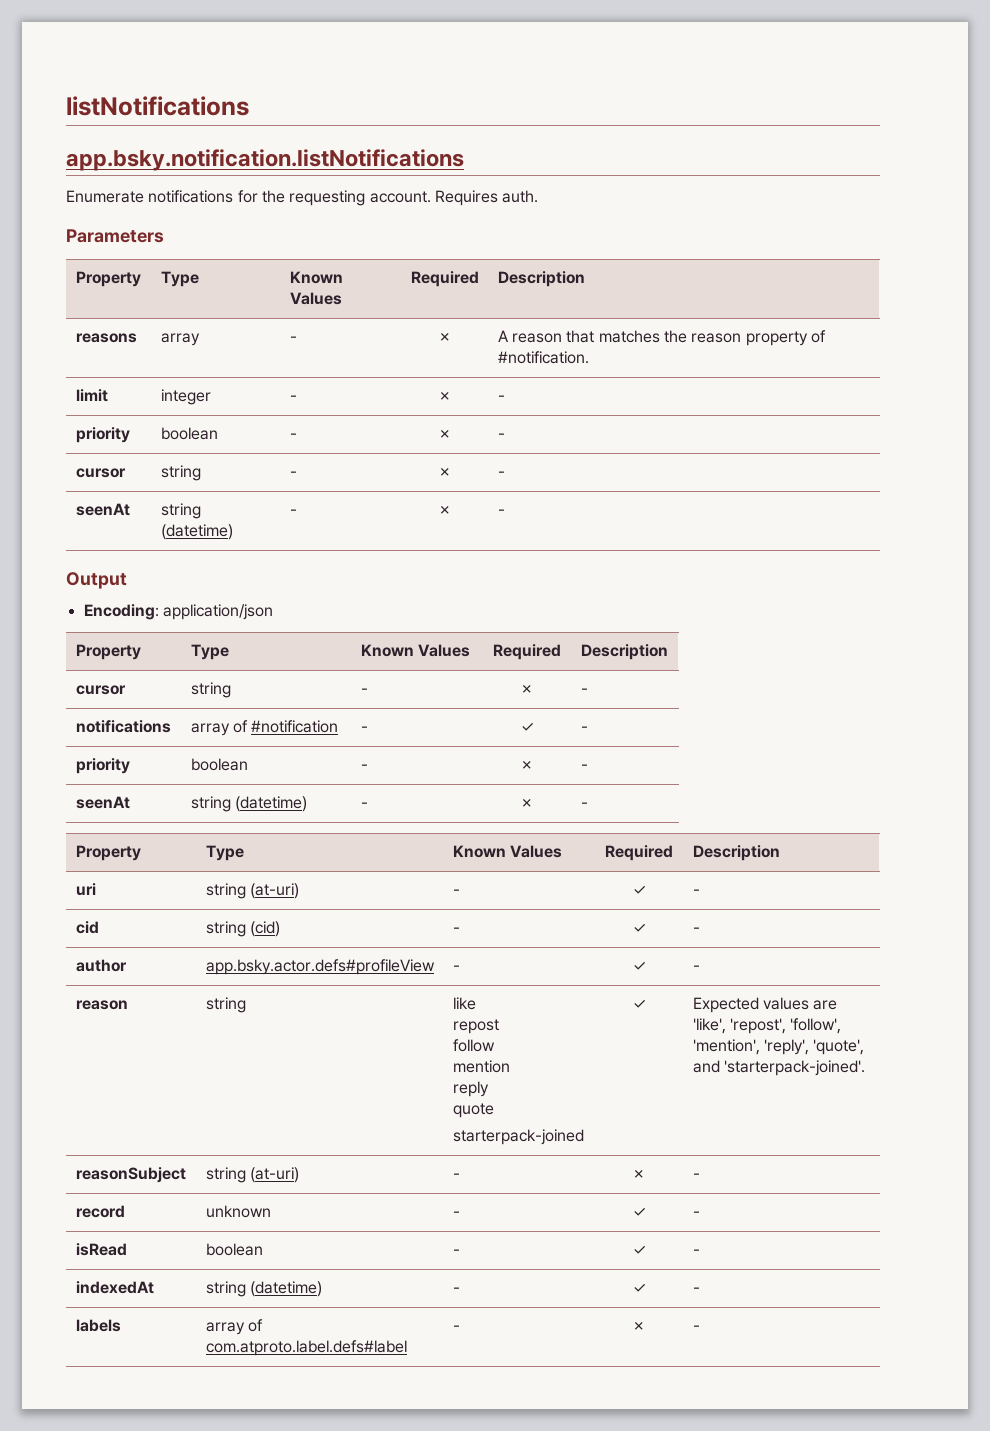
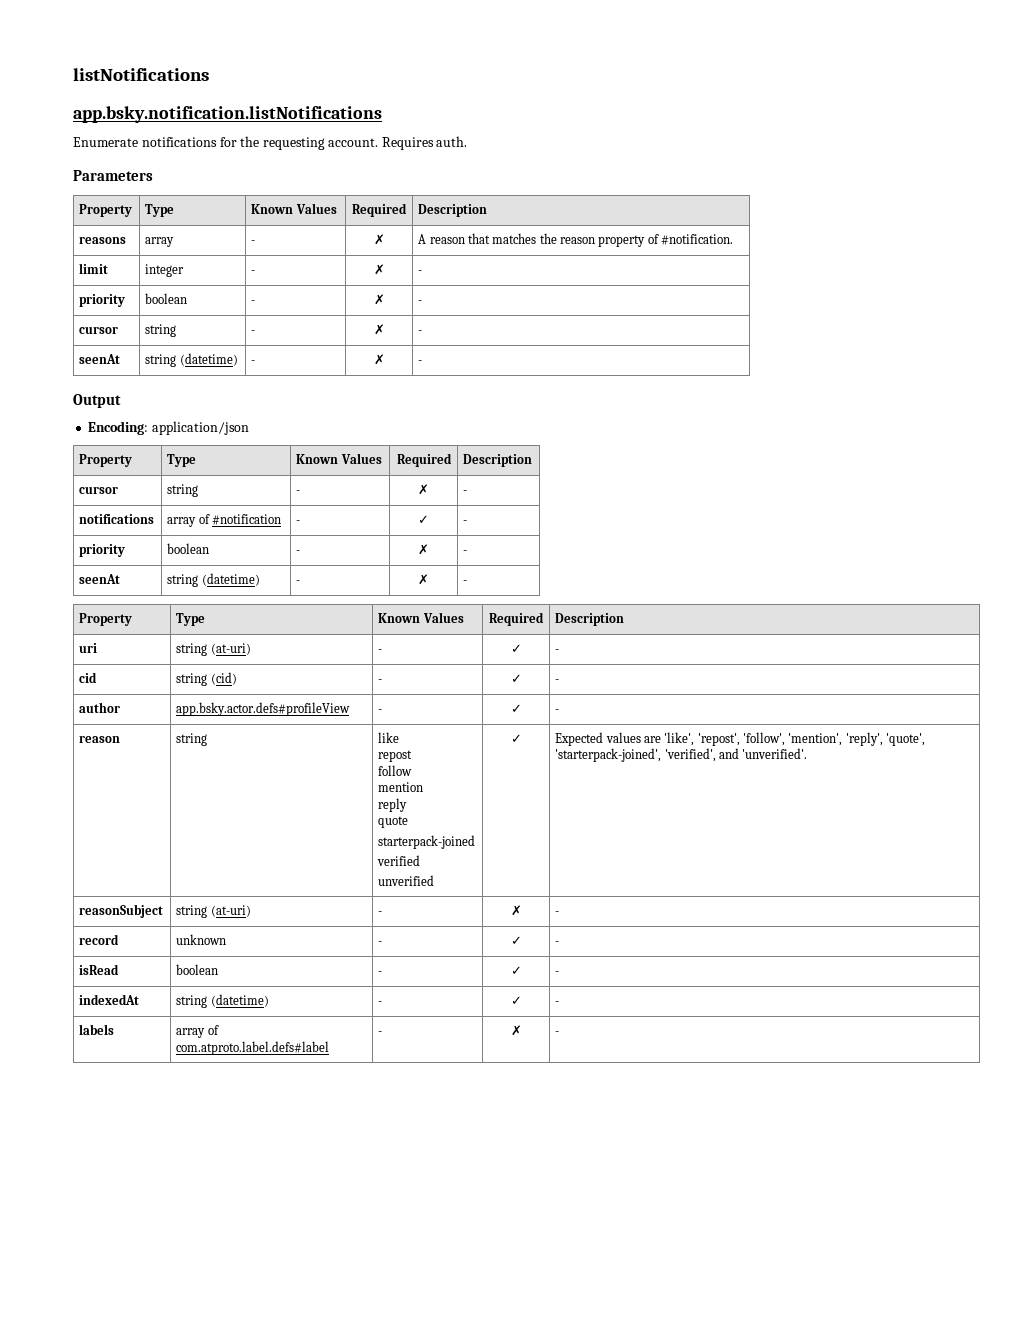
(584, 1137) none -> [377,855,421,866] [378,875,435,886] // verified // unverified
[692,1060,865,1076] and 'starterpack-joined'. -> [555,748,808,762] 'starterpack-joined', 'verified', and 'unverified'.

